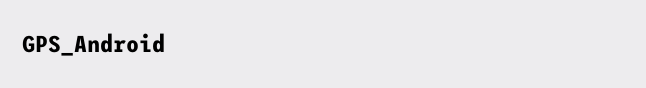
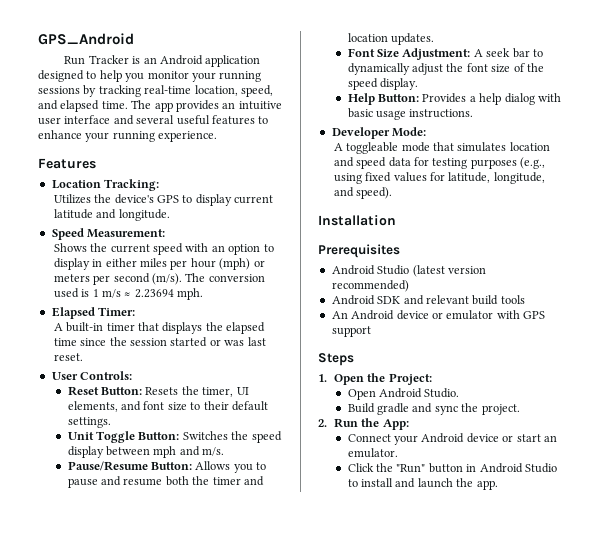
(165, 44) none -> [64,55,261,67] [38,70,262,82] [38,85,273,97] [38,100,282,112] [38,115,269,125] [38,130,218,142] [38,158,96,169] [51,179,160,191] [53,194,274,206] [53,209,170,221] [51,228,166,240] [53,243,274,255] [53,258,265,270] [53,273,265,285] [53,288,204,300] [51,307,136,319] [53,322,266,334] [53,337,266,347] [53,353,83,361] [51,371,133,380] [67,386,249,397] [67,401,268,412] [67,417,111,428] [67,431,282,443] [67,446,225,458] [67,461,267,473] [67,476,264,488] [347,33,435,45] [347,48,543,60] [347,63,544,75] [347,78,419,90] [347,93,561,105] [347,108,474,120] [331,127,427,139] [333,142,550,154] [333,157,546,169] [333,172,545,184] [333,187,393,199] [318,215,396,226] [318,244,400,258] [331,265,486,277] [331,280,409,292] [331,295,525,305] [331,310,545,320] [331,326,371,337] [318,353,354,366] [318,373,432,385] [347,388,460,400] [347,403,520,415] [318,418,409,430] [347,433,557,445] [347,448,398,458] [347,463,557,473] [347,478,498,490] // Run Tracker is an Android application designed to help you monitor your running sessions by tracking real-time location, speed, and elapsed time. The app provides an intuitive user interface and several useful features to enhance your running experience. // Features // Location Tracking: // Utilizes the device's GPS to display current latitude and longitude. // Speed Measurement: // Shows the current speed with an option to display in either miles per hour (mph) or meters per second (m/s). The conversion used is 1 m/s ≈ 2.23694 mph. // Elapsed Timer: // A built-in timer that displays the elapsed time since the session started or was last reset. // User Controls: // Reset Button: Resets the timer, UI elements, and font size to their default settings. // Unit Toggle Button: Switches the speed display between mph and m/s. // Pause/Resume Button: Allows you to pause and resume both the timer and location updates. // Font Size Adjustment: A seek bar to dynamically adjust the font size of the speed display. // Help Button: Provides a help dialog with basic usage instructions. // Developer Mode: // A toggleable mode that simulates location and speed data for testing purposes (e.g., using fixed values for latitude, longitude, and speed). // Installation // Prerequisites // Android Studio (latest version recommended) // Android SDK and relevant build tools // An Android device or emulator with GPS support // Steps // 1. Open the Project: // Open Android Studio. // Build gradle and sync the project. // 2. Run the App: // Connect your Android device or start an emulator. // Click the "Run" button in Android Studio to install and launch the app.

